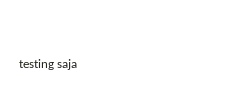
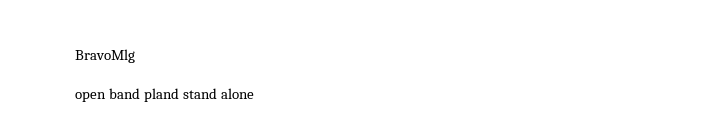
[19,59,78,70] testing saja -> [75,49,135,63] [75,88,254,102] BravoMlg // open band pland stand alone

